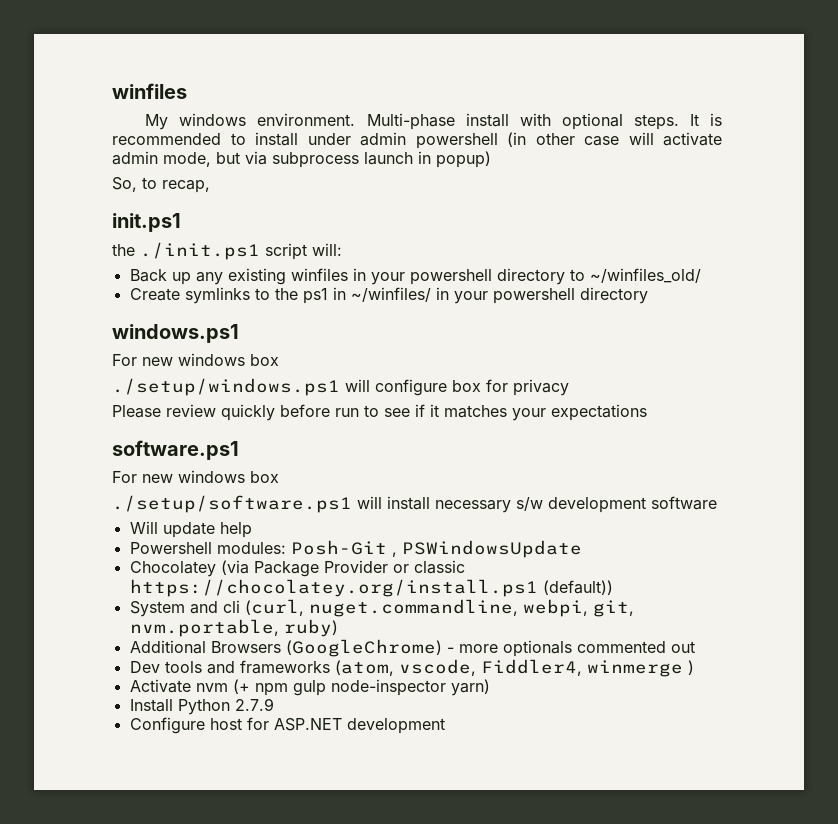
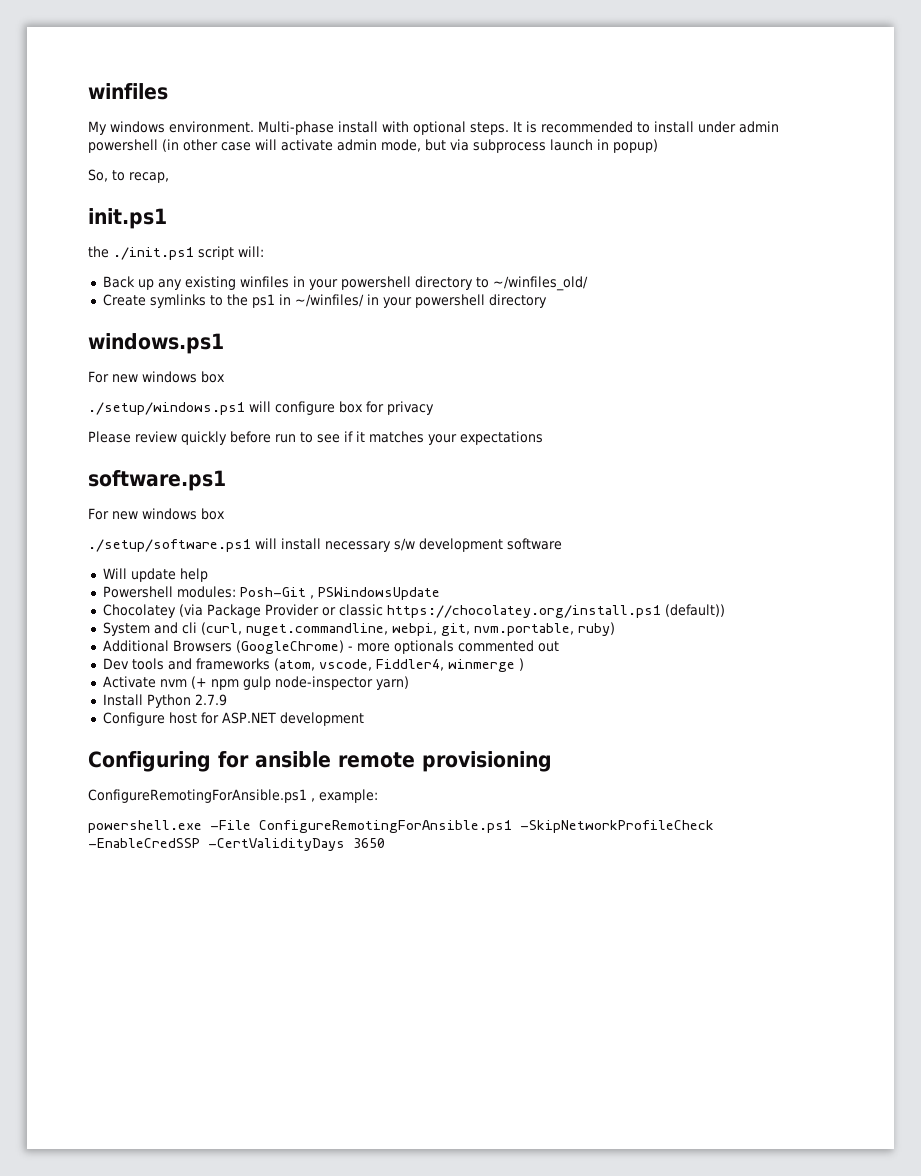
(445, 726) none -> [88,751,552,772] [88,789,378,803] [88,820,714,833] [88,838,385,851] // Configuring for ansible remote provisioning // ConfigureRemotingForAnsible.ps1 , example: // powershell.exe -File ConfigureRemotingForAnsible.ps1 -SkipNetworkProfileCheck -EnableCredSSP -CertValidityDays 3650

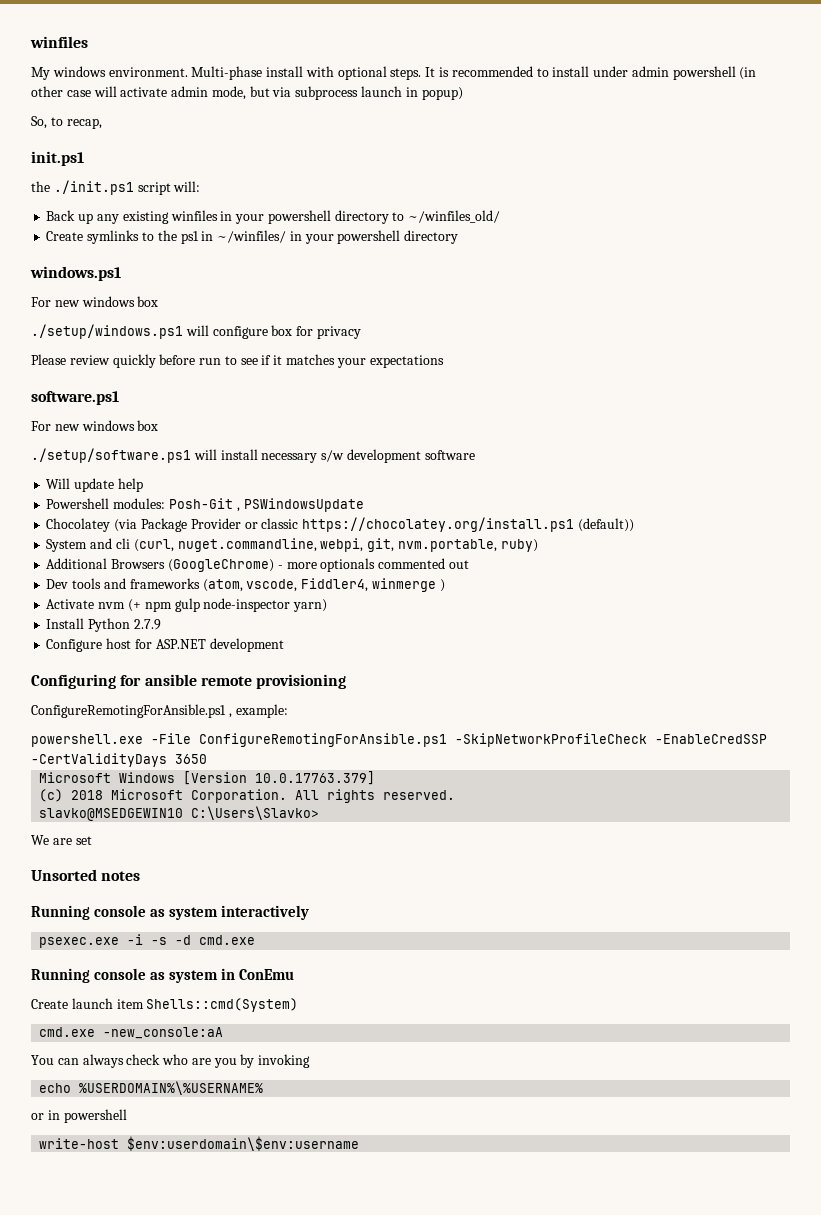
(385, 843) none -> [39,771,376,785] [39,789,456,803] [39,806,320,821] [31,835,92,845] [31,869,141,881] [31,905,309,920] [39,934,256,948] [31,968,294,983] [31,998,299,1012] [39,1027,224,1039] [31,1054,311,1068] [39,1081,264,1095] [31,1109,127,1123] [39,1136,360,1151] // Microsoft Windows [Version 10.0.17763.379] // (c) 2018 Microsoft Corporation. All rights reserved. // slavko@MSEDGEWIN10 C:\Users\Slavko> // We are set // Unsorted notes // Running console as system interactively // psexec.exe -i -s -d cmd.exe // Running console as system in ConEmu // Create launch item Shells::cmd(System) // cmd.exe -new_console:aA // You can always check who are you by invoking // echo %USERDOMAIN%\%USERNAME% // or in powershell // write-host $env:userdomain\$env:username

